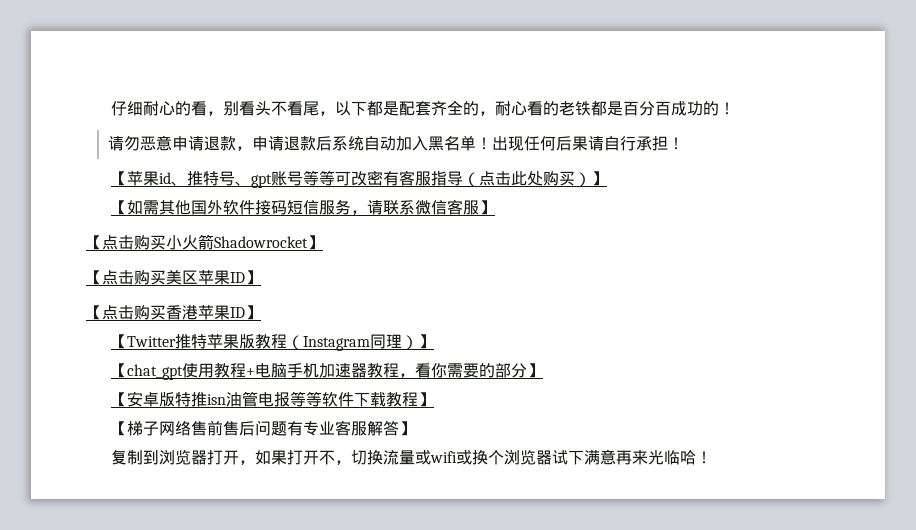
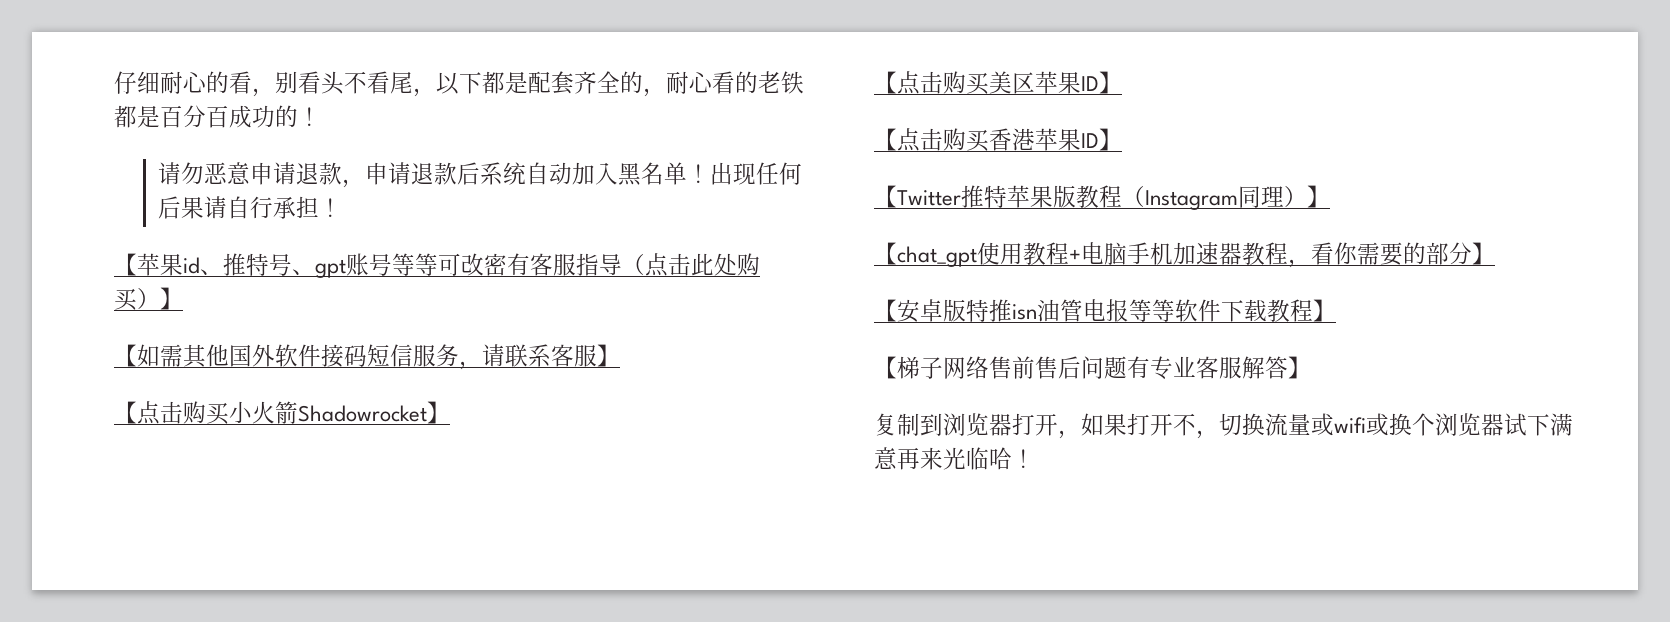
[415,200,448,215] 微信 -> (551, 355) none

